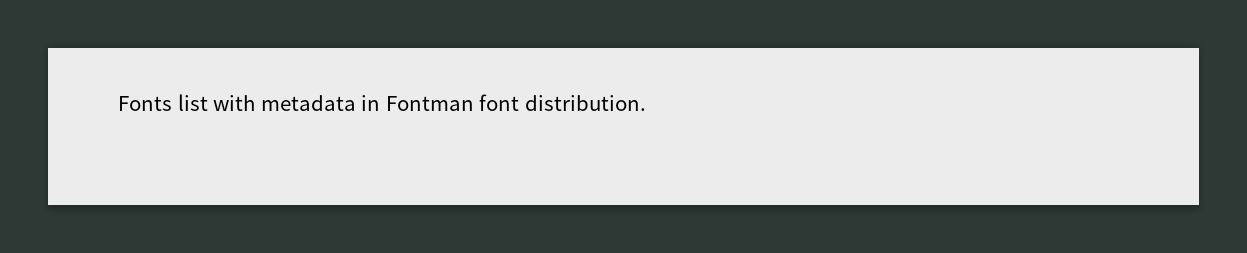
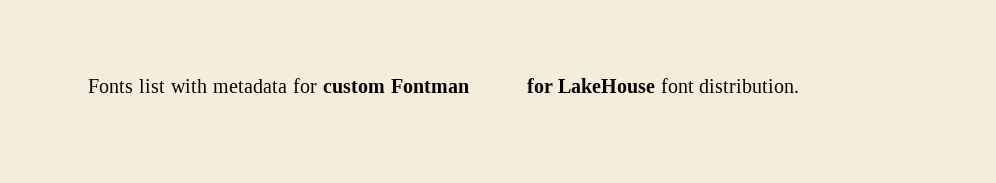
[361,95,474,111] in Fontman -> [293,78,656,93] for custom Fontman for LakeHouse

